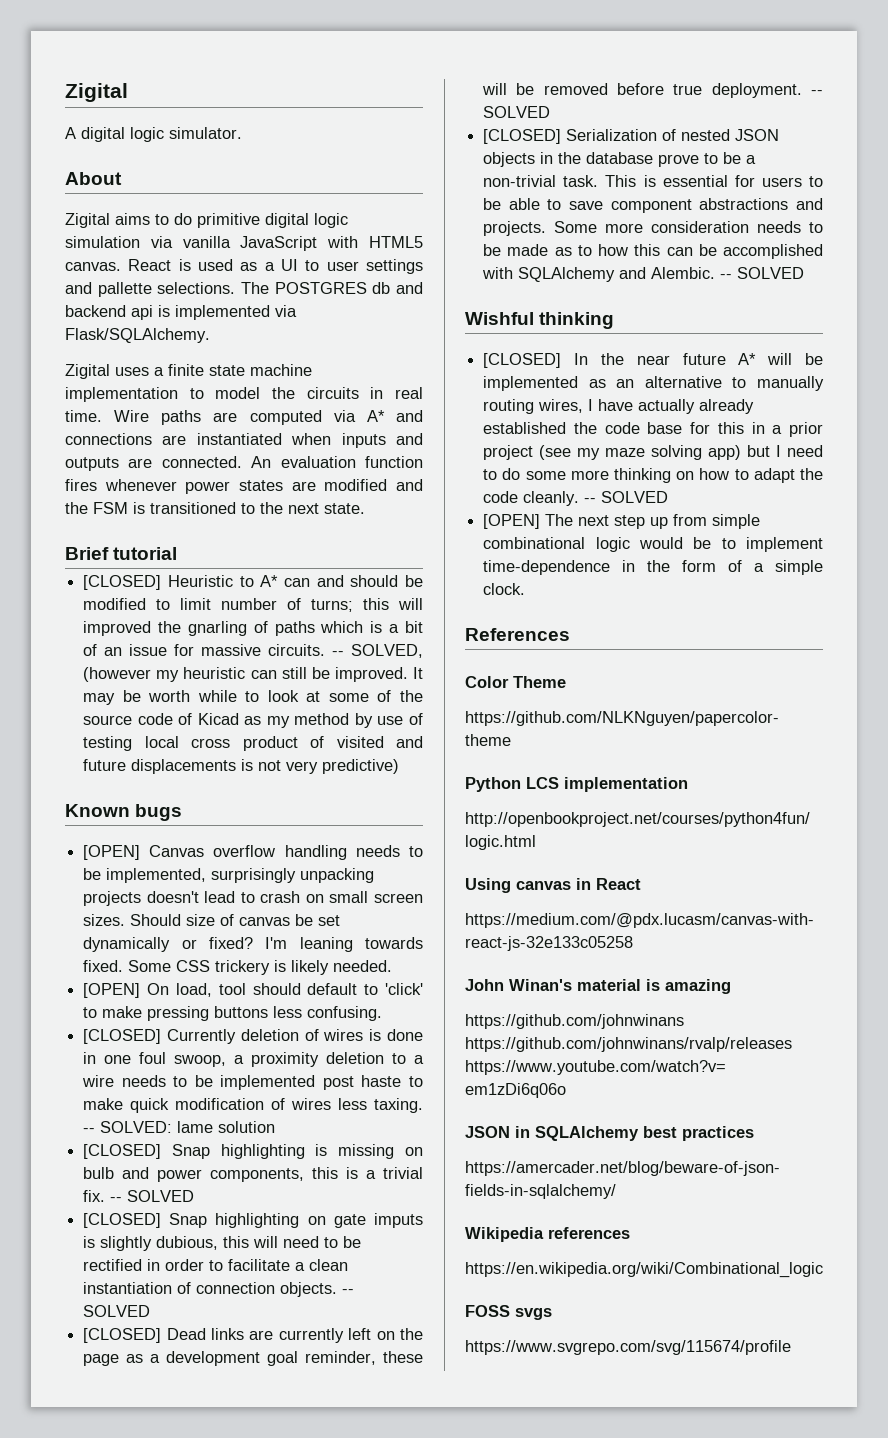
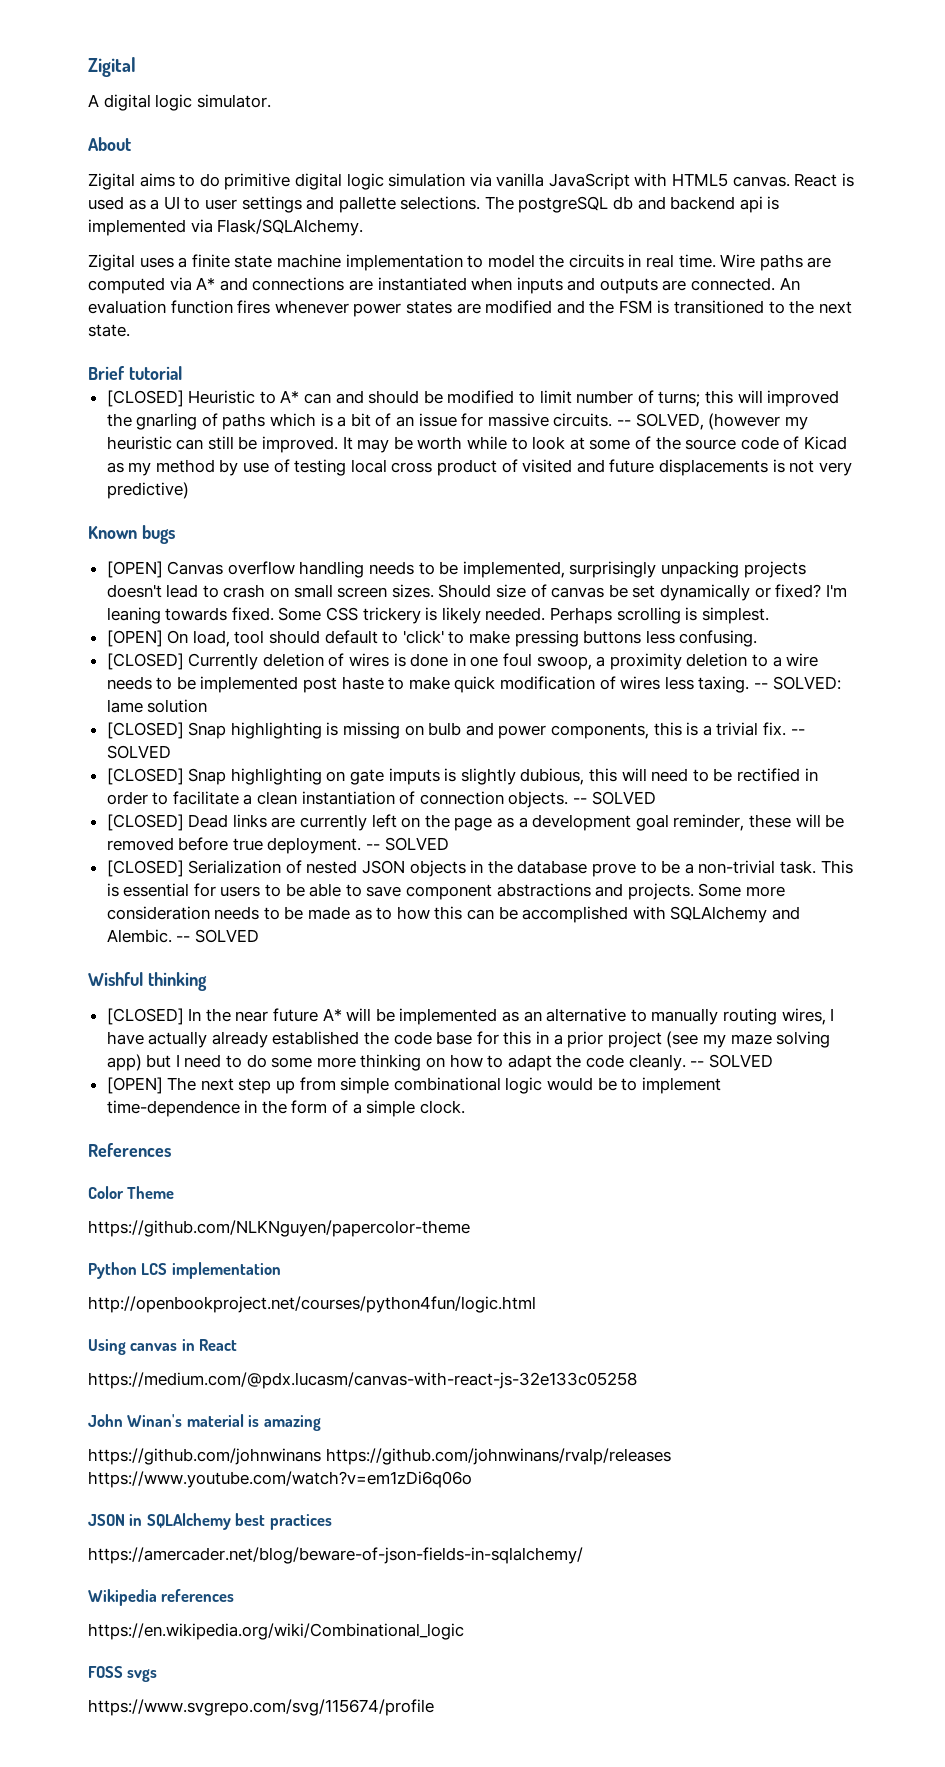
[274,282,367,294] POSTGRES -> [518,196,609,213] postgreSQL
(393, 966) none -> [550,607,769,624] Perhaps scrolling is simplest.

